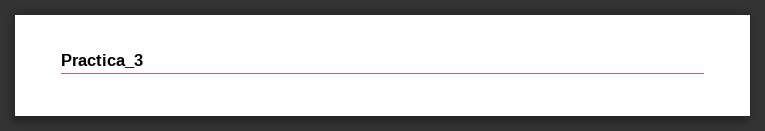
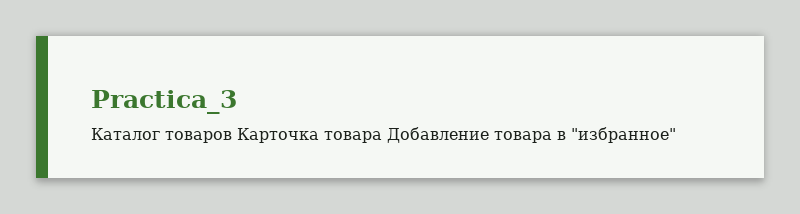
(143, 61) none -> [91,127,676,143] // Каталог товаров Карточка товара Добавление товара в "избранное"

